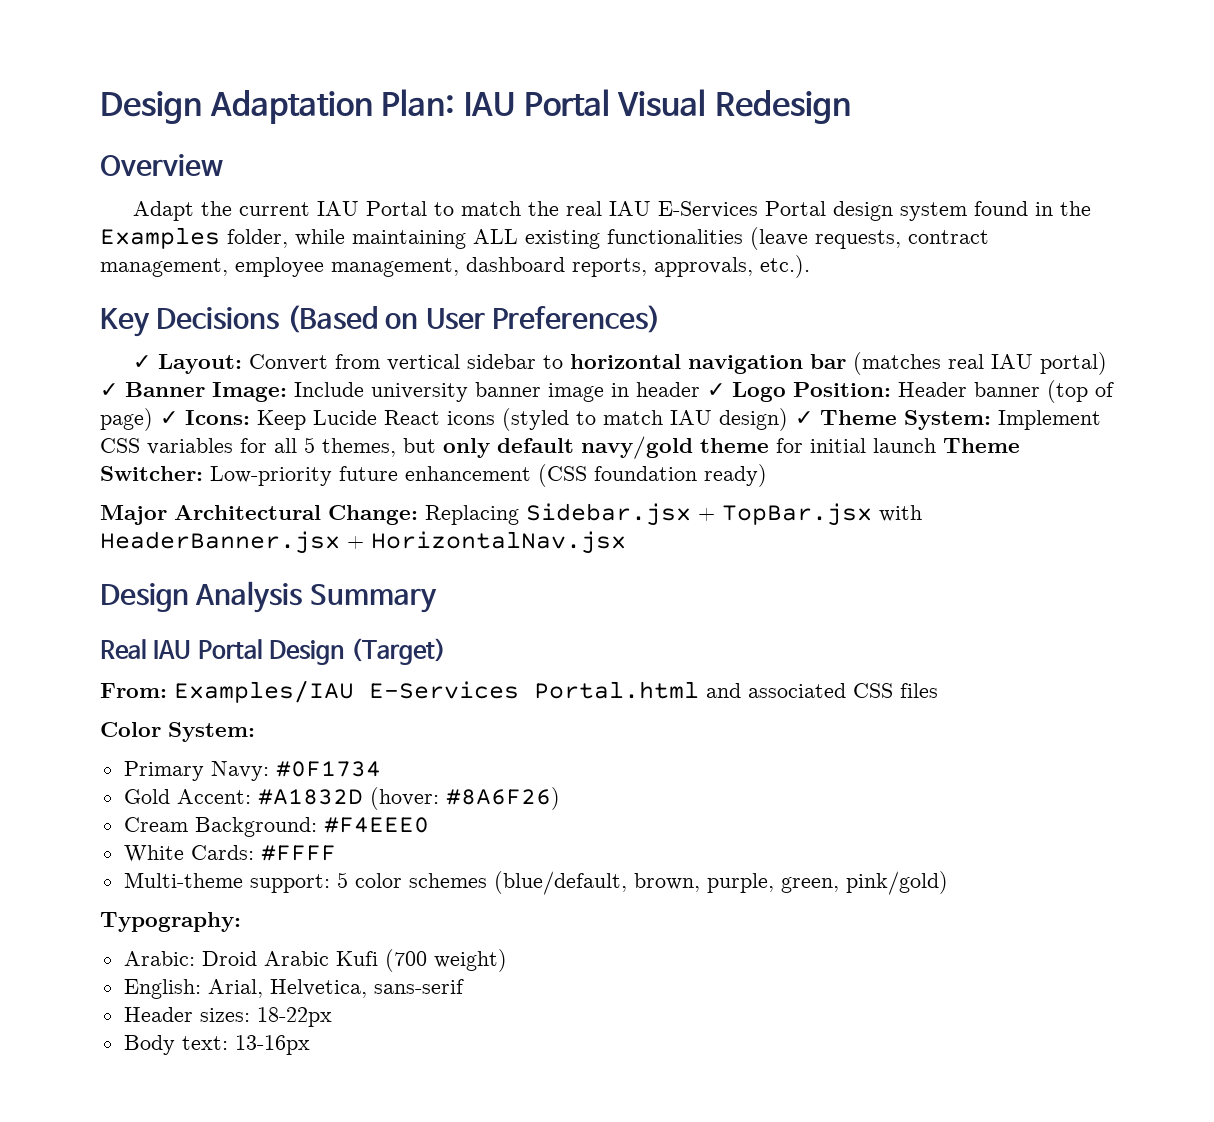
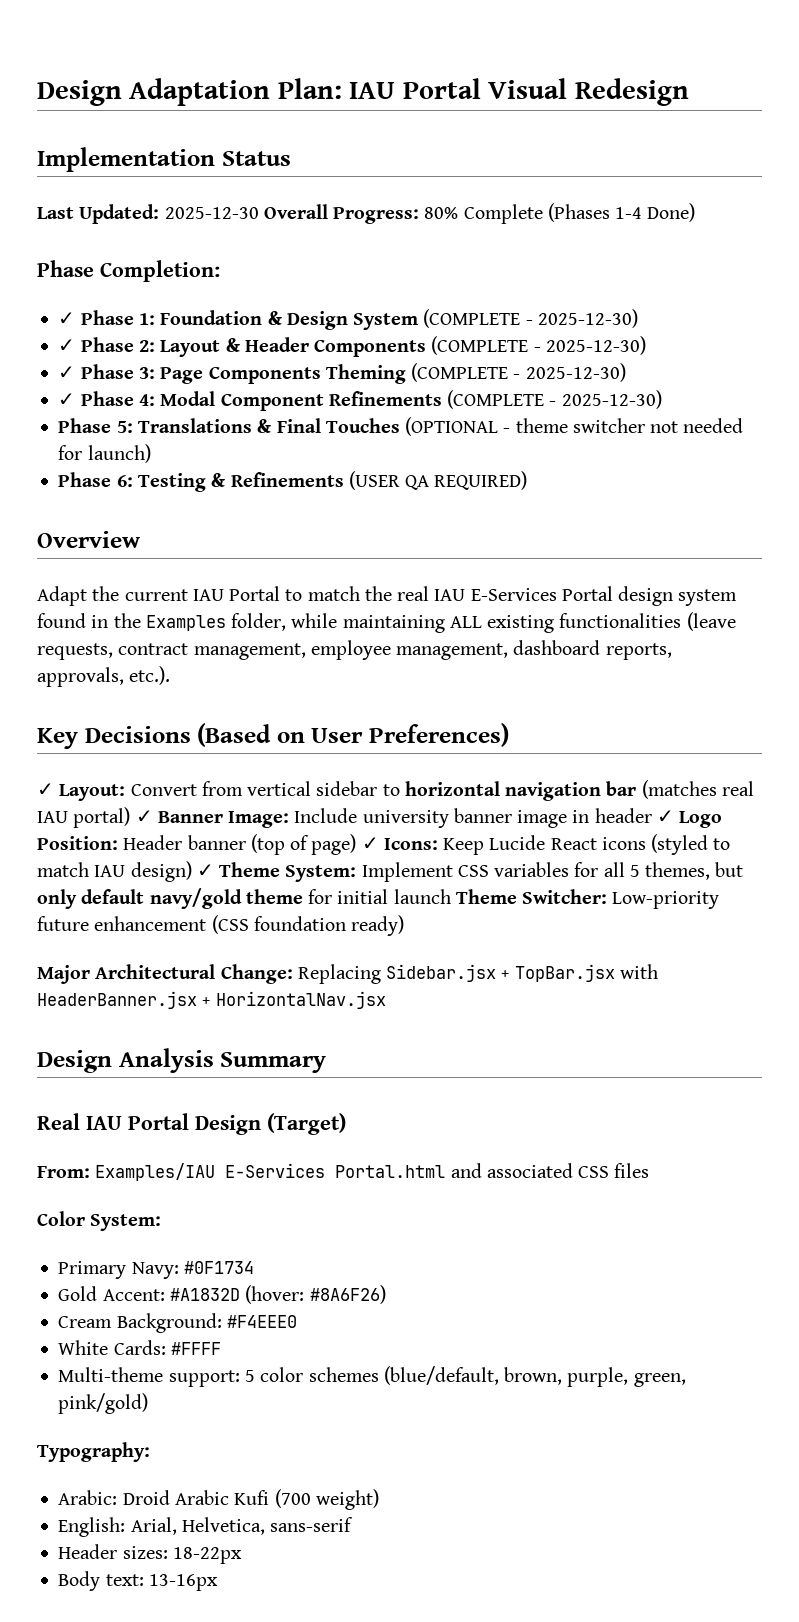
(851, 107) none -> [37,147,291,172] [37,203,696,224] [37,260,220,282] [58,309,638,330] [58,336,646,357] [58,363,626,384] [58,390,662,411] [58,417,744,436] [58,444,151,463] [58,471,528,492] // Implementation Status // Last Updated: 2025-12-30 Overall Progress: 80% Complete (Phases 1-4 Done) // Phase Completion: // ✓ Phase 1: Foundation & Design System (COMPLETE - 2025-12-30) // ✓ Phase 2: Layout & Header Components (COMPLETE - 2025-12-30) // ✓ Phase 3: Page Components Theming (COMPLETE - 2025-12-30) // ✓ Phase 4: Modal Component Refinements (COMPLETE - 2025-12-30) // Phase 5: Translations & Final Touches (OPTIONAL - theme switcher not needed for launch) // Phase 6: Testing & Refinements (USER QA REQUIRED)

